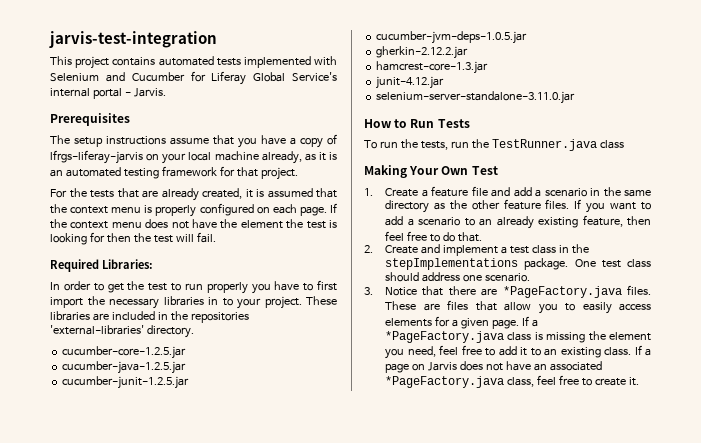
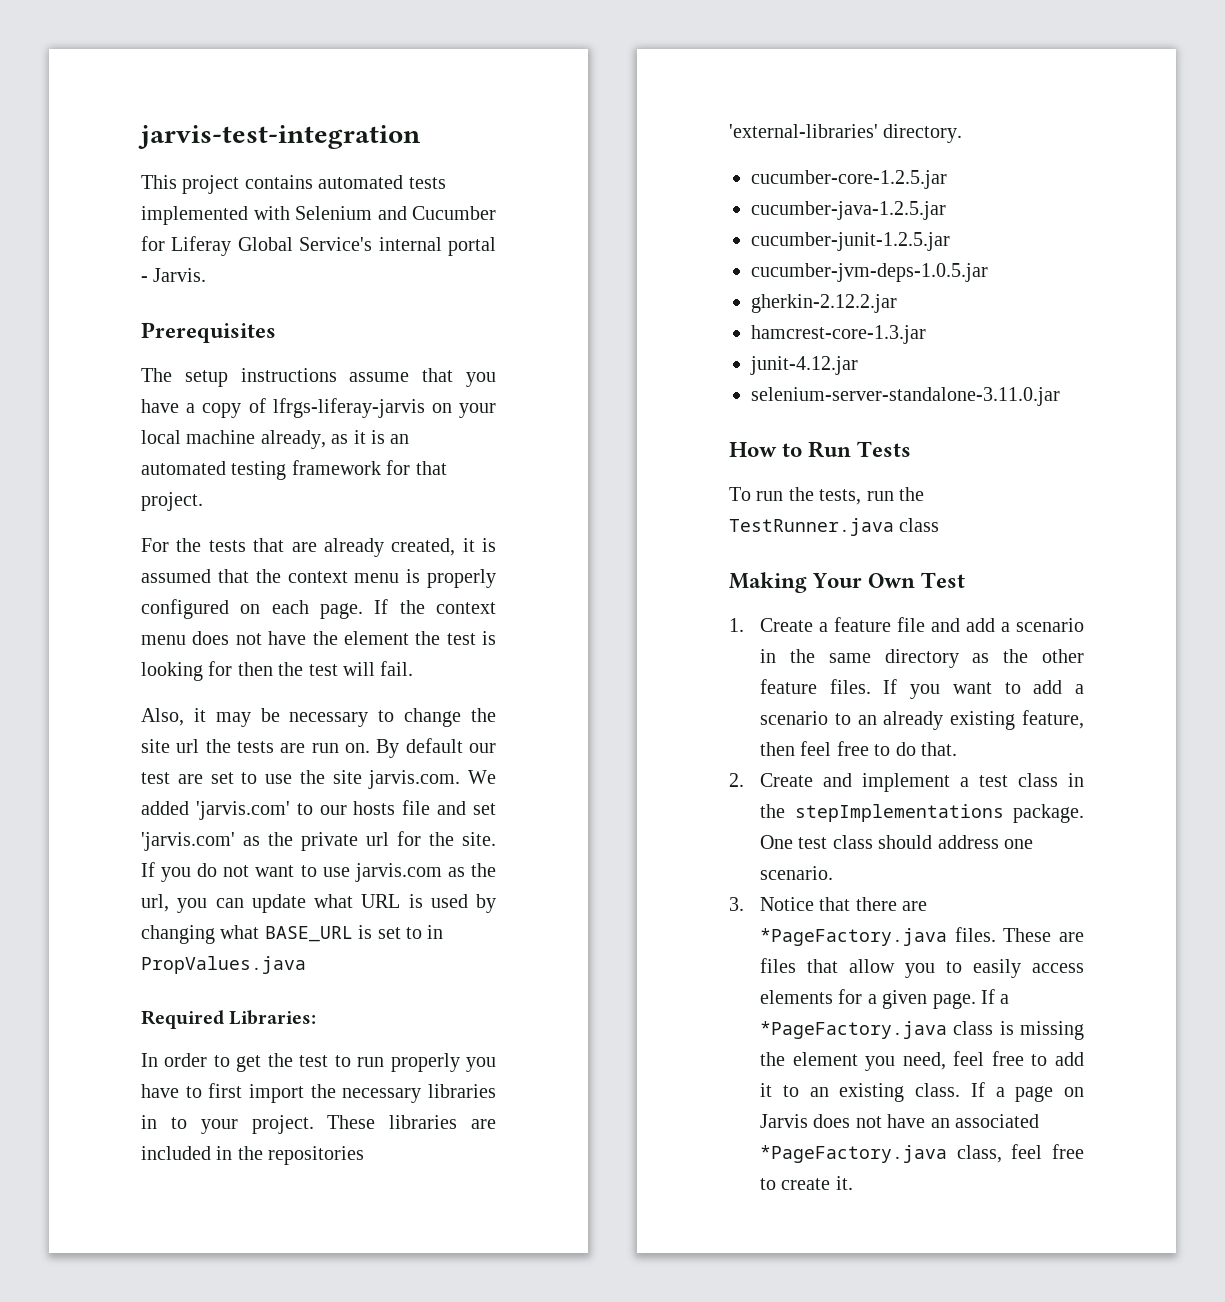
(216, 237) none -> [141,708,496,727] [141,738,496,758] [141,770,496,789] [141,800,496,820] [141,831,496,851] [141,862,496,882] [141,894,496,913] [141,925,444,944] [141,956,306,974] // Also, it may be necessary to change the site url the tests are run on. By default our test are set to use the site jarvis.com. We added 'jarvis.com' to our hosts file and set 'jarvis.com' as the private url for the site. If you do not want to use jarvis.com as the url, you can update what URL is used by changing what BASE_URL is set to in PropValues.java

